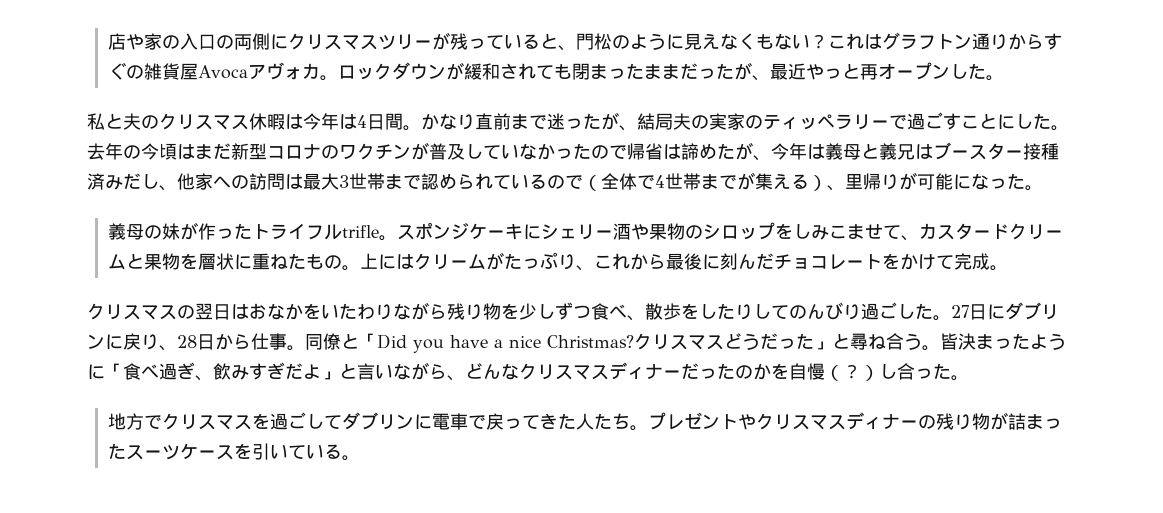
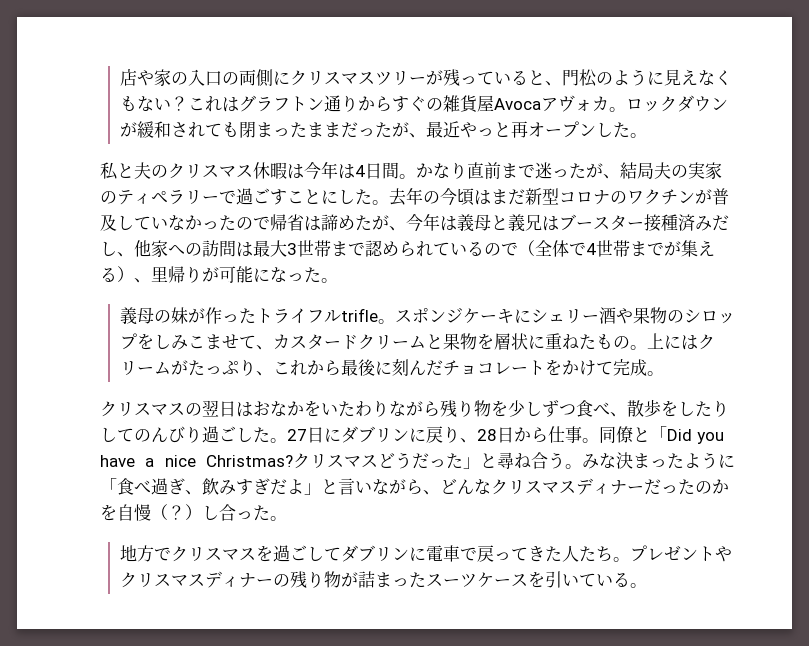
[799,117,817,130] ッ -> (151, 198) none
[940,333,958,350] 皆 -> [582,453,616,469] みな

